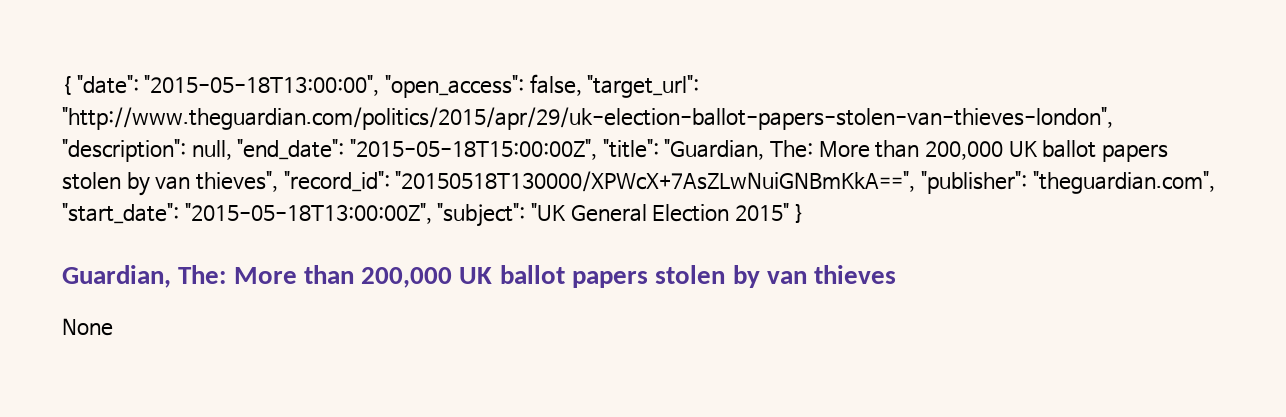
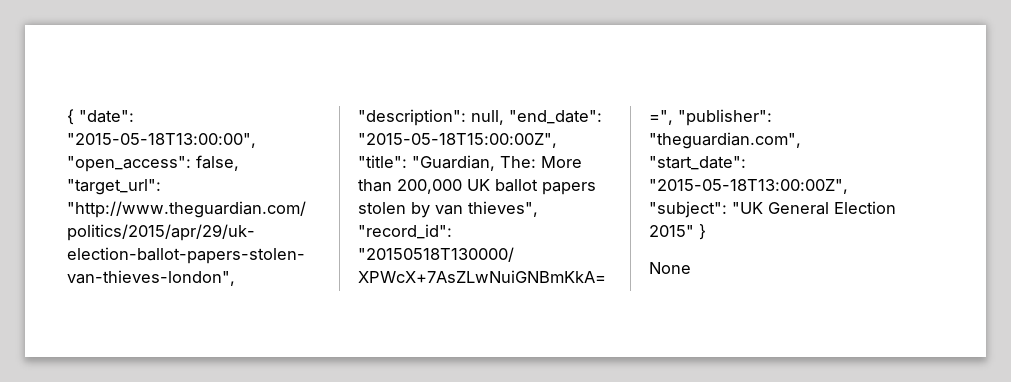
[62,265,897,288] // Guardian, The: More than 200,000 UK ballot papers stolen by van thieves -> (706, 232) none

